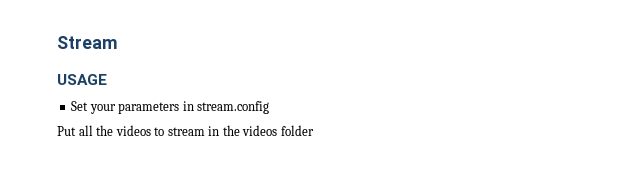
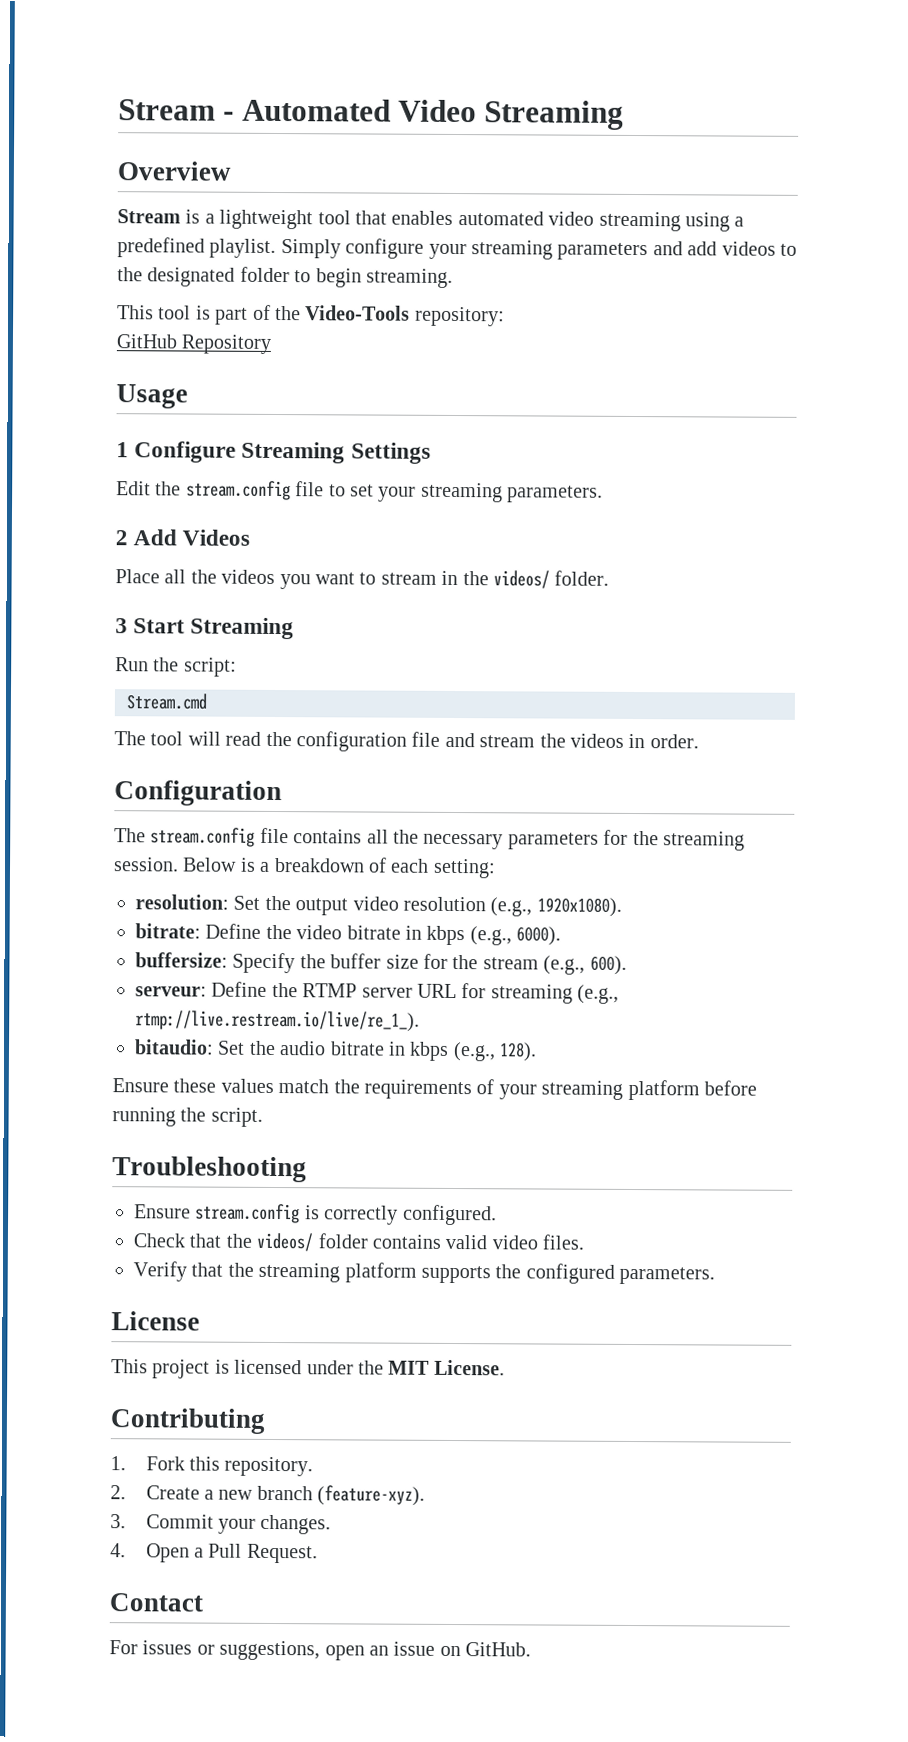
[57,36,118,49] [57,74,107,85] [71,101,270,114] [57,126,76,136] Stream // USAGE // Set your parameters in stream.config // Put -> [118,98,625,130] [117,161,231,181] [117,209,745,232] [117,237,797,261] [117,266,453,288] [117,304,505,327] [116,334,272,354] [116,384,188,409] [116,441,431,464] [116,480,604,503] [115,529,251,546] [115,569,160,584] Stream - Automated Video Streaming // Overview // Stream is a lightweight tool that enables automated video streaming using a predefined playlist. Simply configure your streaming parameters and add videos to the designated folder to begin streaming. // This tool is part of the Video-Tools repository: // GitHub Repository // Usage // 1 Configure Streaming Settings // Edit the stream.config file to set your streaming parameters. // 2 Add Videos // Place
(151, 130) none -> [279,572,355,590] you want
[242,125,314,136] videos folder -> [492,570,610,589] [115,617,295,640] [115,657,237,677] [126,693,207,710] [114,731,699,752] [114,780,282,807] [114,827,745,851] [113,857,496,879] [135,894,622,917] [135,923,562,946] [135,952,627,975] [135,981,620,1004] [135,1010,420,1032] [134,1039,538,1062] [112,1078,757,1101] [112,1107,263,1127] [112,1156,307,1183] [134,1203,497,1226] [133,1232,585,1252] [133,1261,716,1285] [111,1311,200,1331] [111,1359,505,1379] [110,1408,265,1434] [110,1456,314,1477] [110,1485,426,1506] [110,1514,332,1535] [110,1543,318,1564] [109,1593,203,1612] [109,1640,532,1661] videos/ folder. // 3 Start Streaming // Run the script: // Stream.cmd // The tool will read the configuration file and stream the videos in order. // Configuration // The stream.config file contains all the necessary parameters for the streaming session. Below is a breakdown of each setting: // resolution: Set the output video resolution (e.g., 1920x1080). // bitrate: Define the video bitrate in kbps (e.g., 6000). // buffersize: Specify the buffer size for the stream (e.g., 600). // serveur: Define the RTMP server URL for streaming (e.g., rtmp://live.restream.io/live/re_1_). // bitaudio: Set the audio bitrate in kbps (e.g., 128). // Ensure these values match the requirements of your streaming platform before running the script. // Troubleshooting // Ensure stream.config is correctly configured. // Check that the videos/ folder contains valid video files. // Verify that the streaming platform supports the configured parameters. // License // This project is licensed under the MIT License. // Contributing // 1. Fork this repository. // 2. Create a new branch (feature-xyz). // 3. Commit your changes. // 4. Open a Pull Request. // Contact // For issues or suggestions, open an issue on GitHub.

